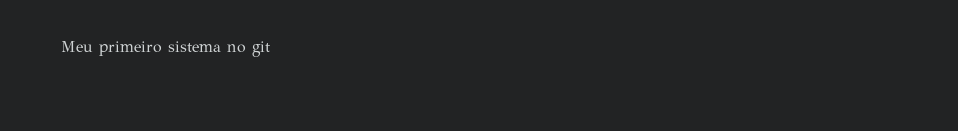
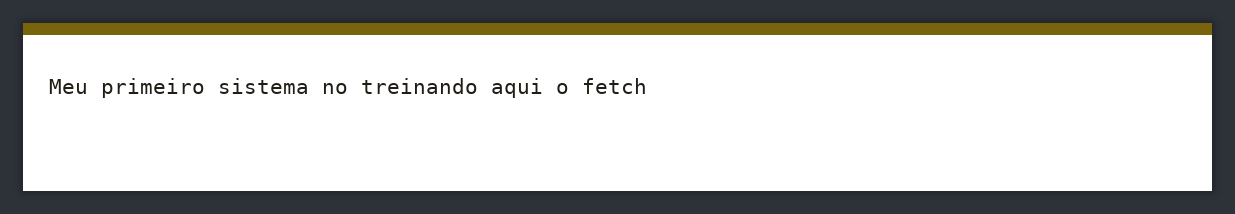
[252,41,270,57] git -> [361,78,647,98] treinando aqui o fetch

